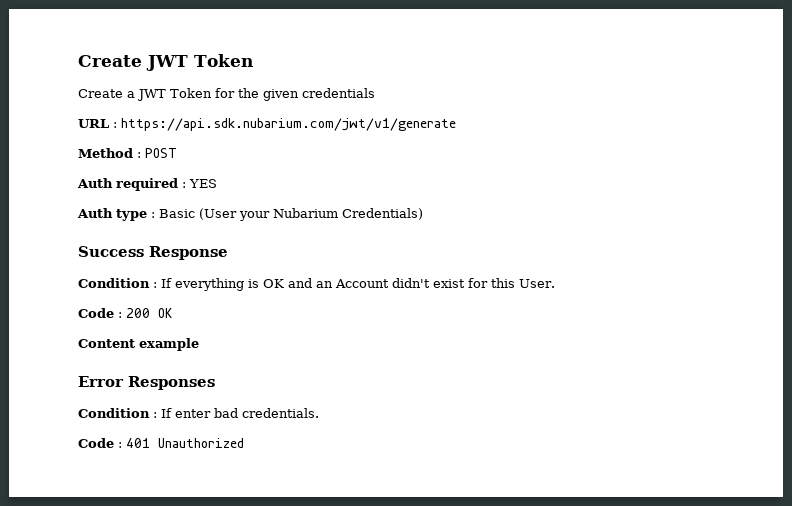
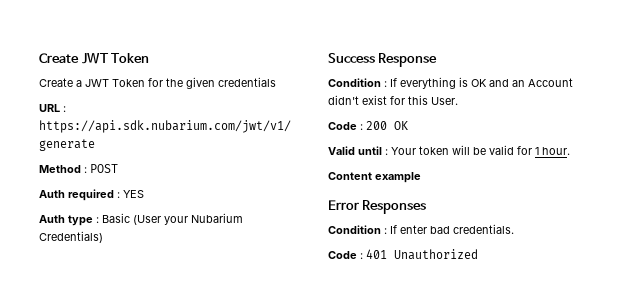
(172, 313) none -> [328,145,570,155] // Valid until : Your token will be valid for 1 hour.

